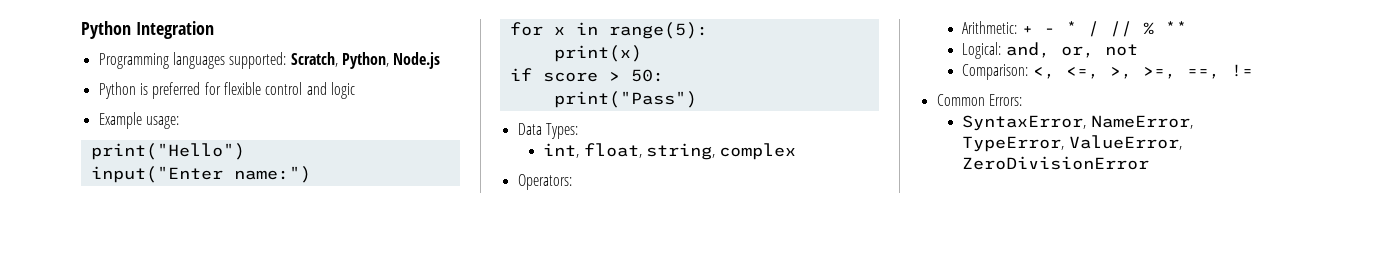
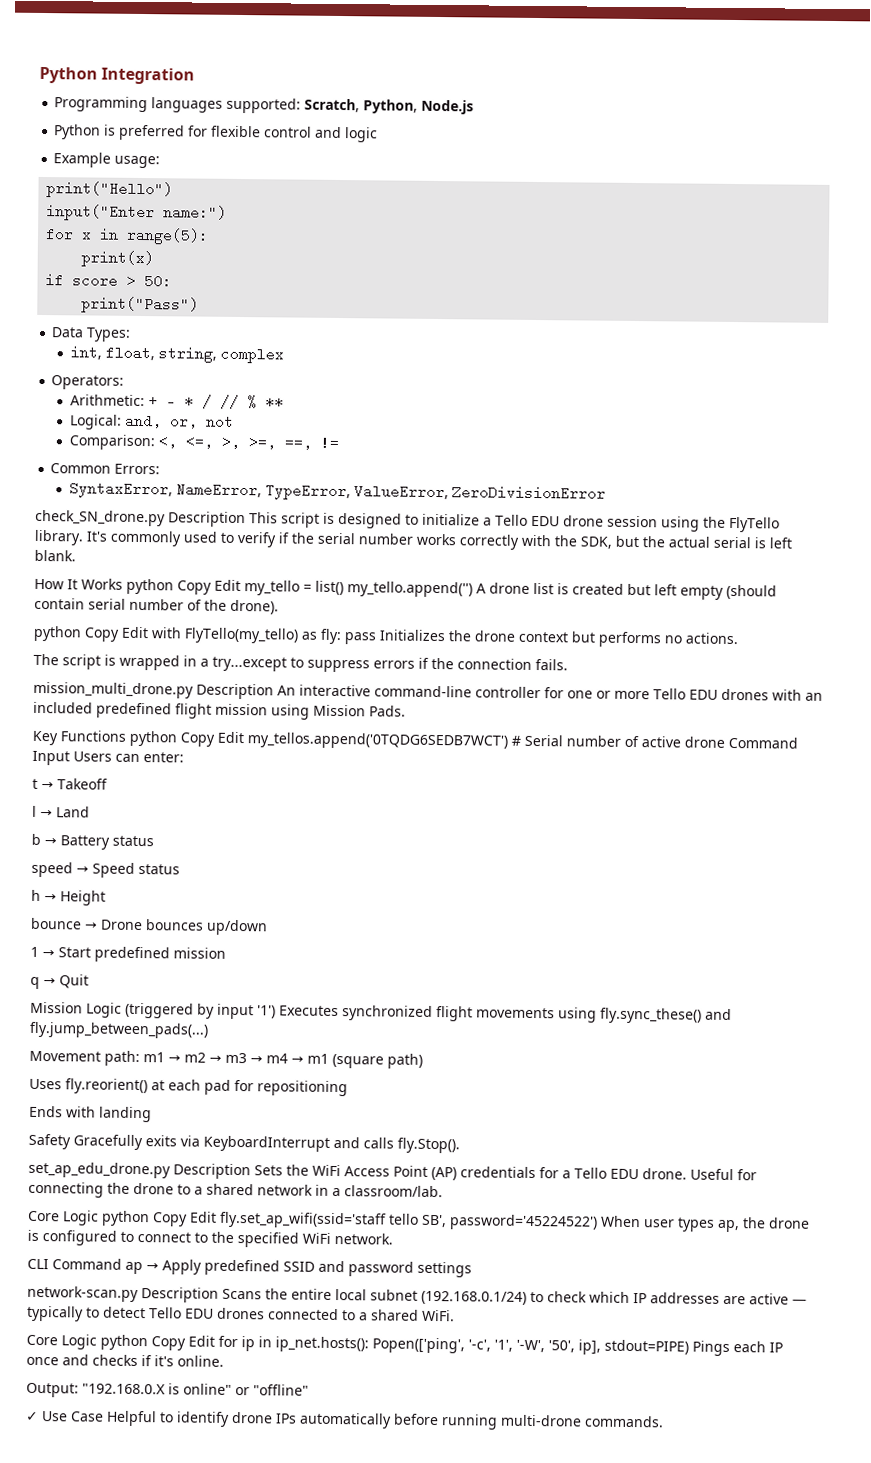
(1150, 163) none -> [35,509,780,533] [34,529,792,550] [34,549,76,562] [34,578,777,600] [34,597,279,615] [33,625,739,648] [33,653,568,673] [33,681,823,701] [33,701,406,720] [32,730,798,750] [32,750,184,766] [32,778,108,790] [32,805,90,818] [31,833,154,850] [31,861,180,878] [31,889,106,906] [30,917,268,936] [30,946,226,963] [30,974,89,990] [30,1001,732,1024] [29,1021,209,1039] [29,1050,423,1069] [29,1078,348,1097] [29,1105,152,1123] [28,1133,460,1154] [28,1161,757,1181] [28,1181,443,1198] [28,1210,810,1233] [27,1229,393,1248] [27,1258,472,1278] [27,1285,807,1305] [27,1305,455,1322] [26,1334,783,1357] [26,1354,224,1367] [26,1382,309,1398] [26,1410,664,1430] // check_SN_drone.py Description This script is designed to initialize a Tello EDU drone session using the FlyTello library. It's commonly used to verify if the serial number works correctly with the SDK, but the actual serial is left blank. // How It Works python Copy Edit my_tello = list() my_tello.append('') A drone list is created but left empty (should contain serial number of the drone). // python Copy Edit with FlyTello(my_tello) as fly: pass Initializes the drone context but performs no actions. // The script is wrapped in a try...except to suppress errors if the connection fails. // mission_multi_drone.py Description An interactive command-line controller for one or more Tello EDU drones with an included predefined flight mission using Mission Pads. // Key Functions python Copy Edit my_tellos.append('0TQDG6SEDB7WCT') # Serial number of active drone Command Input Users can enter: // t → Takeoff // l → Land // b → Battery status // speed → Speed status // h → Height // bounce → Drone bounces up/down // 1 → Start predefined mission // q → Quit // Mission Logic (triggered by input '1') Executes synchronized flight movements using fly.sync_these() and fly.jump_between_pads(...) // Movement path: m1 → m2 → m3 → m4 → m1 (square path) // Uses fly.reorient() at each pad for repositioning // Ends with landing // Safety Gracefully exits via KeyboardInterrupt and calls fly.Stop(). // set_ap_edu_drone.py Description Sets the WiFi Access Point (AP) credentials for a Tello EDU drone. Useful for connecting the drone to a shared network in a classroom/lab. // Core Logic python Copy Edit fly.set_ap_wifi(ssid='staff tello SB', password='45224522') When user types ap, the drone is configured to connect to the specified WiFi network. // CLI Command ap → Apply predefined SSID and password settings // network-scan.py Description Scans the entire local subnet (192.168.0.1/24) to check which IP addresses are active — typically to detect Tello EDU drones connected to a shared WiFi. // Core Logic python Copy Edit for ip in ip_net.hosts(): Popen(['ping', '-c', '1', '-W', '50', ip], stdout=PIPE) Pings each IP once and checks if it's online. // Output: "192.168.0.X is online" or "offline" // ✓ Use Case Helpful to identify drone IPs automatically before running multi-drone commands.

